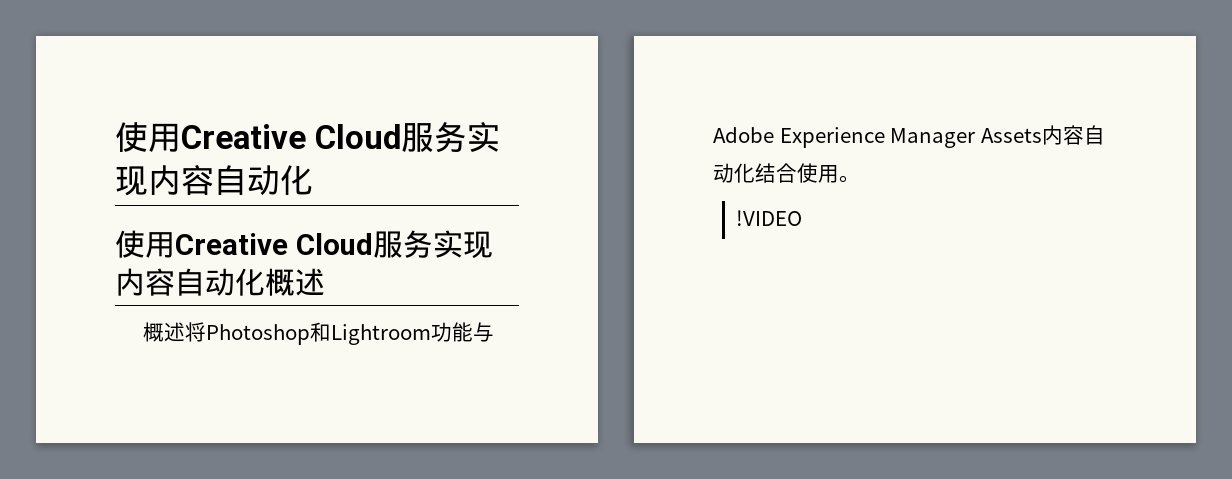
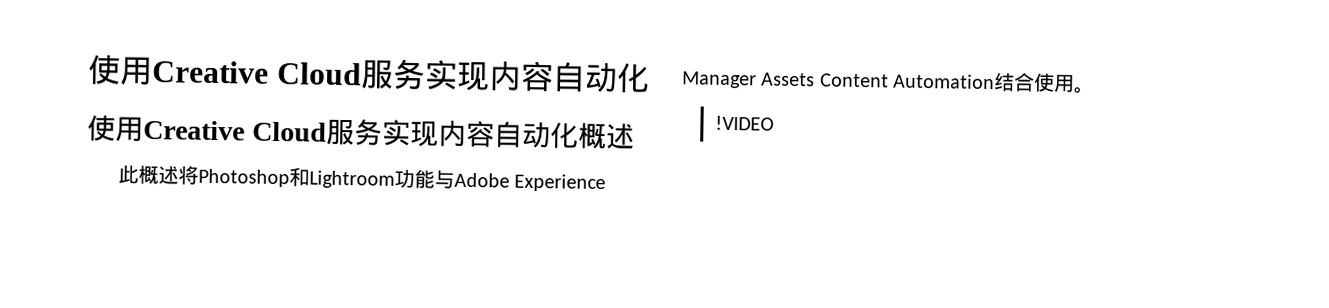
(325, 282) none -> [117,164,139,184] 此
[1041,125,1105,145] [713,163,755,183] 内容自动化 -> [819,73,996,90] Content Automation

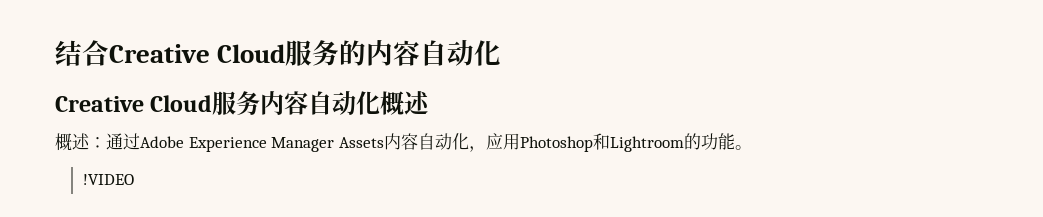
[88,55,490,92] 使用Creative Cloud服务实现 -> [55,40,367,66] 结合Creative Cloud服务的
[87,115,439,147] 使用Creative Cloud服务实现 -> [55,91,261,116] Creative Cloud服务
[117,164,606,193] [682,71,1076,93] 此概述将Photoshop和Lightroom功能与Adobe Experience Manager Assets Content Automation结合使用 -> [55,133,735,152] 概述：通过Adobe Experience Manager Assets内容自动化，应用Photoshop和Lightroom的功能

